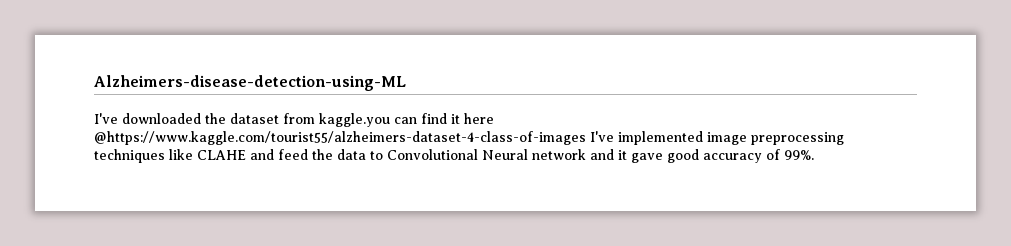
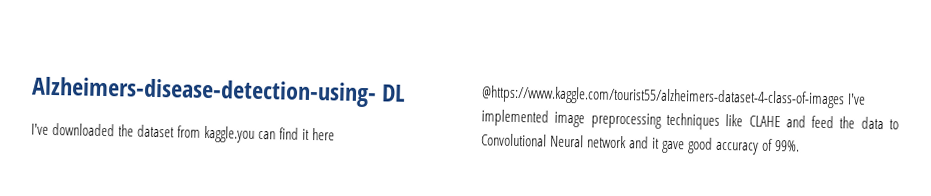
[94,75,406,91] Alzheimers-disease-detection-using-ML -> [31,76,407,108] Alzheimers-disease-detection-using- DL

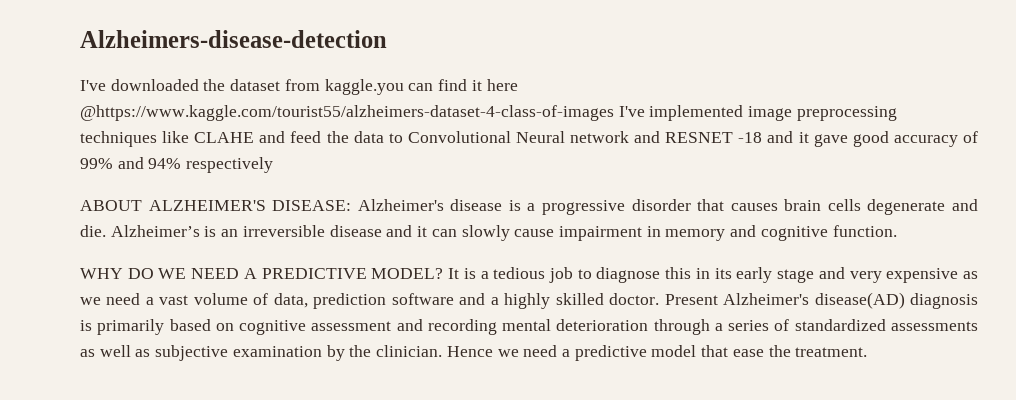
[31,76,407,108] Alzheimers-disease-detection-using- DL -> [80,30,387,48] Alzheimers-disease-detection
(650, 142) none -> [665,131,794,143] RESNET -18 and
[775,140,801,152] 99%. -> [80,157,274,173] [80,199,978,215] [80,225,897,241] [80,267,979,283] [80,292,979,309] [80,319,978,335] [80,345,868,361] 99% and 94% respectively // ABOUT ALZHEIMER'S DISEASE: Alzheimer's disease is a progressive disorder that causes brain cells degenerate and die. Alzheimer’s is an irreversible disease and it can slowly cause impairment in memory and cognitive function. // WHY DO WE NEED A PREDICTIVE MODEL? It is a tedious job to diagnose this in its early stage and very expensive as we need a vast volume of data, prediction software and a highly skilled doctor. Present Alzheimer's disease(AD) diagnosis is primarily based on cognitive assessment and recording mental deterioration through a series of standardized assessments as well as subjective examination by the clinician. Hence we need a predictive model that ease the treatment.

